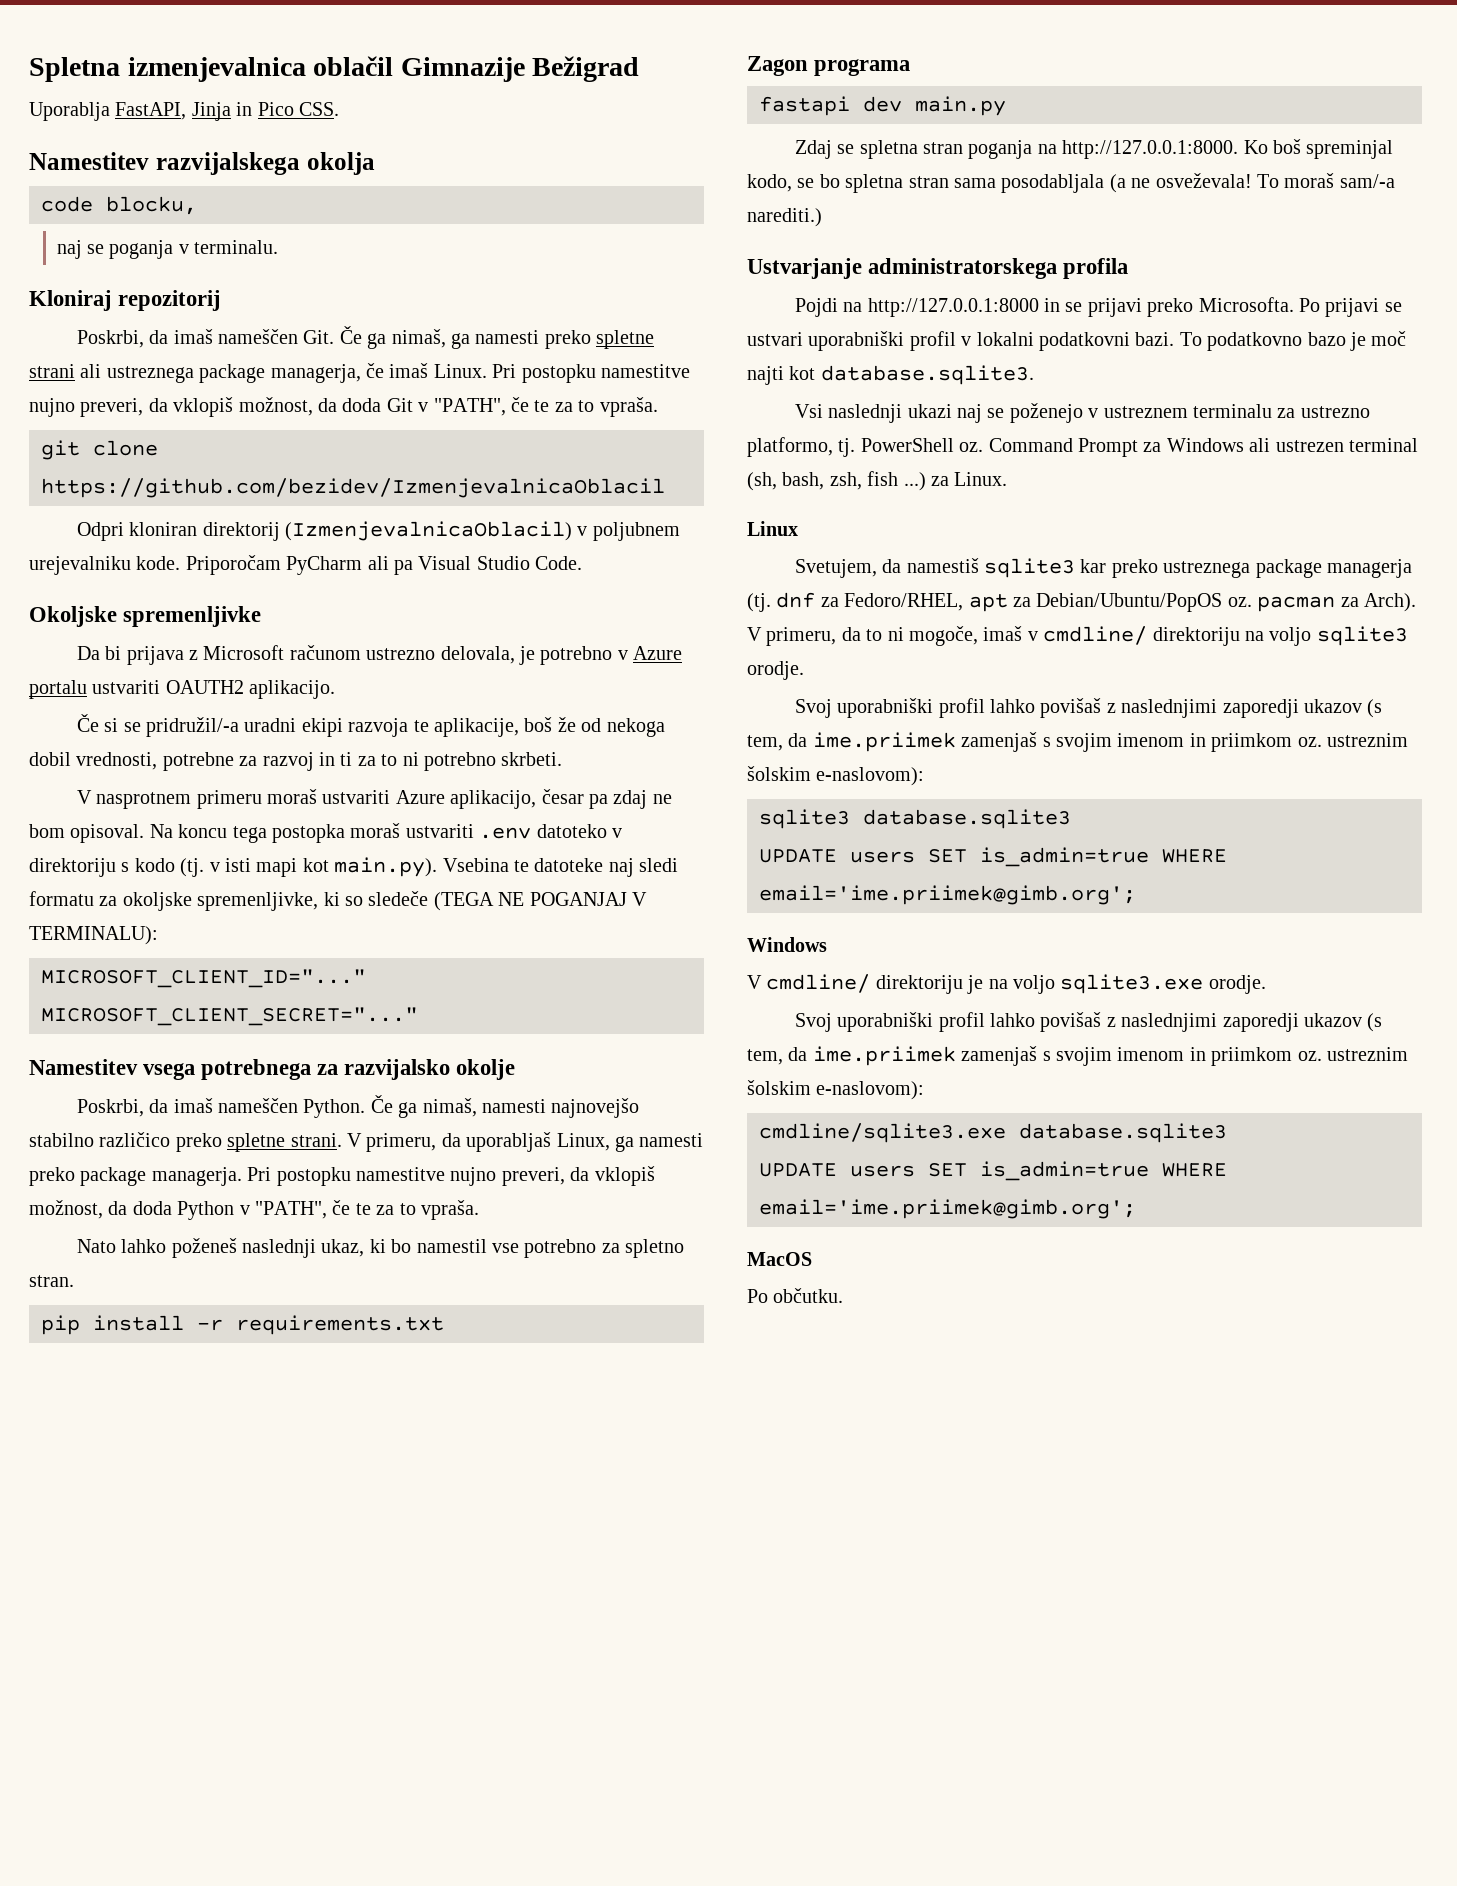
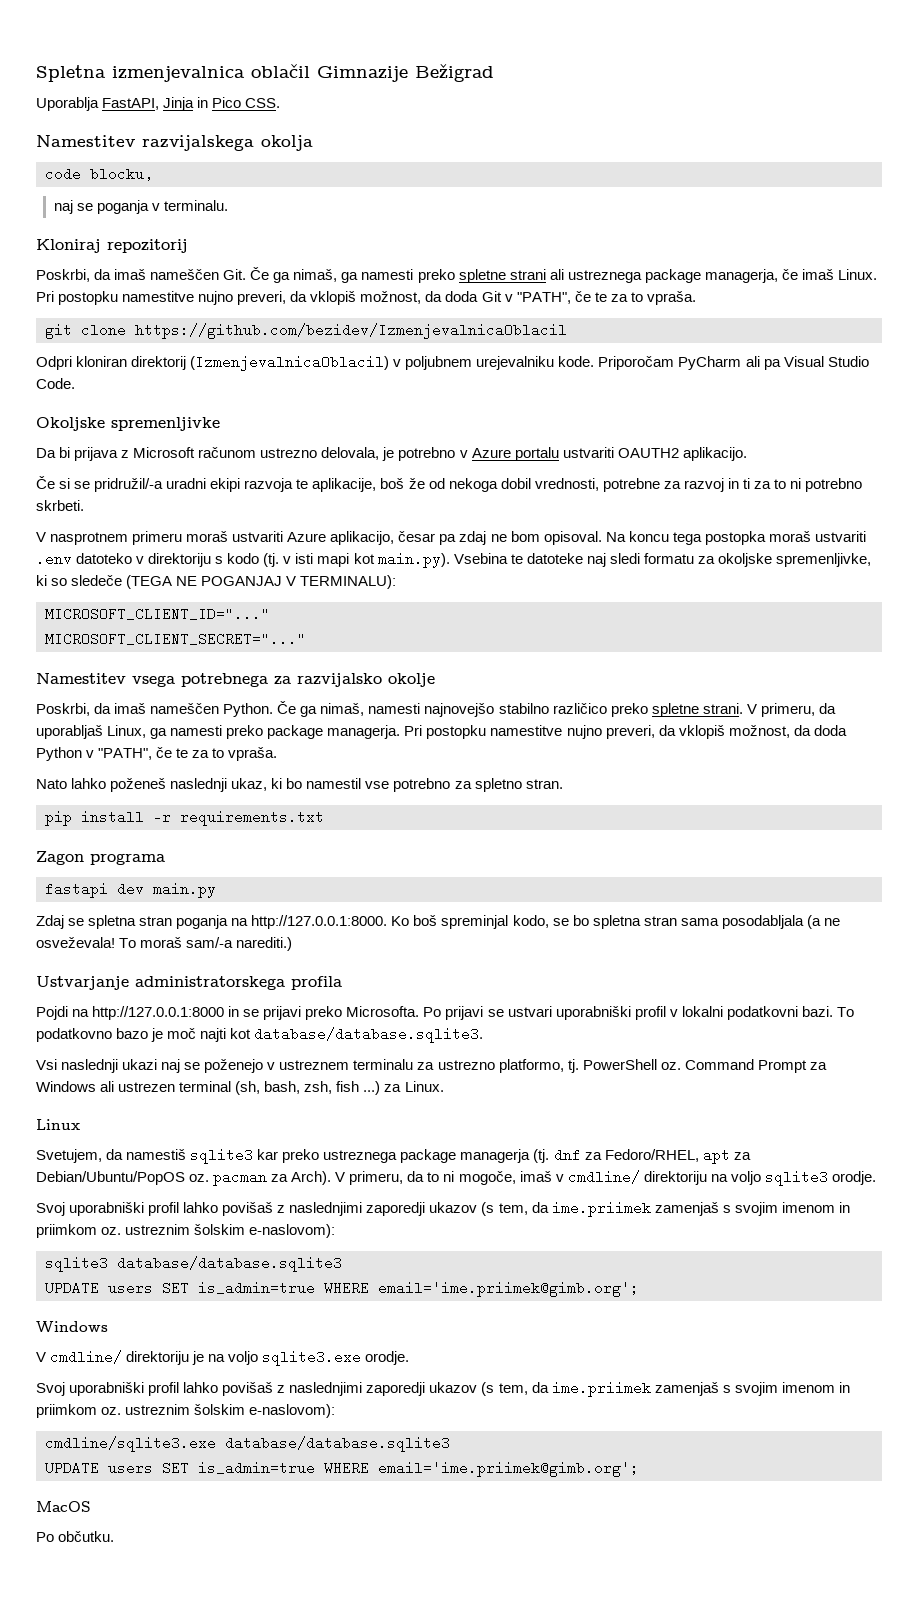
[820,365,1034,385] database.sqlite3. -> [254,1027,484,1043] database/database.sqlite3.
[863,809,1071,829] database.sqlite3 -> [117,1256,342,1272] database/database.sqlite3
[1019,1123,1227,1143] database.sqlite3 -> [225,1436,450,1452] database/database.sqlite3

